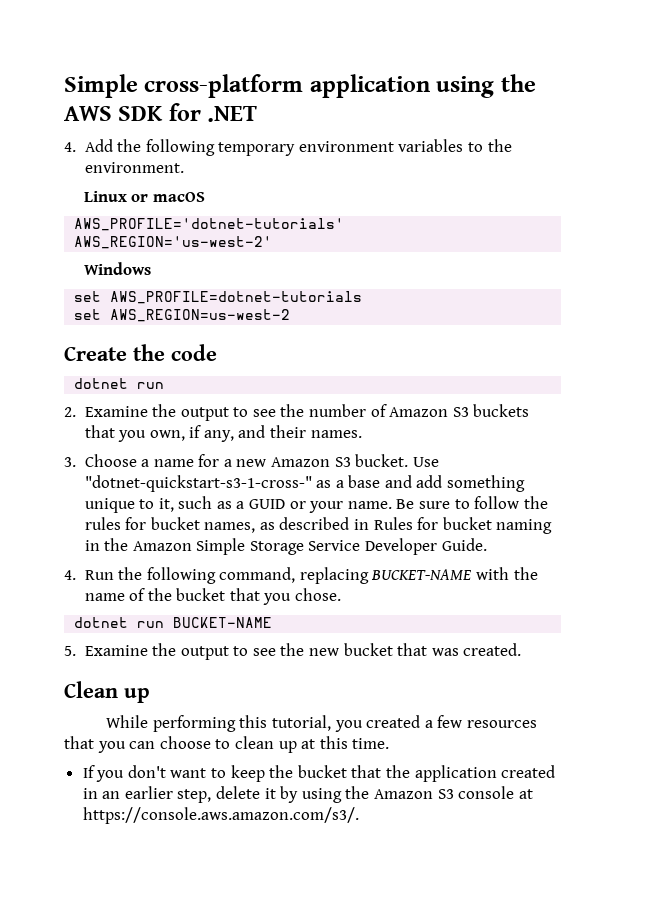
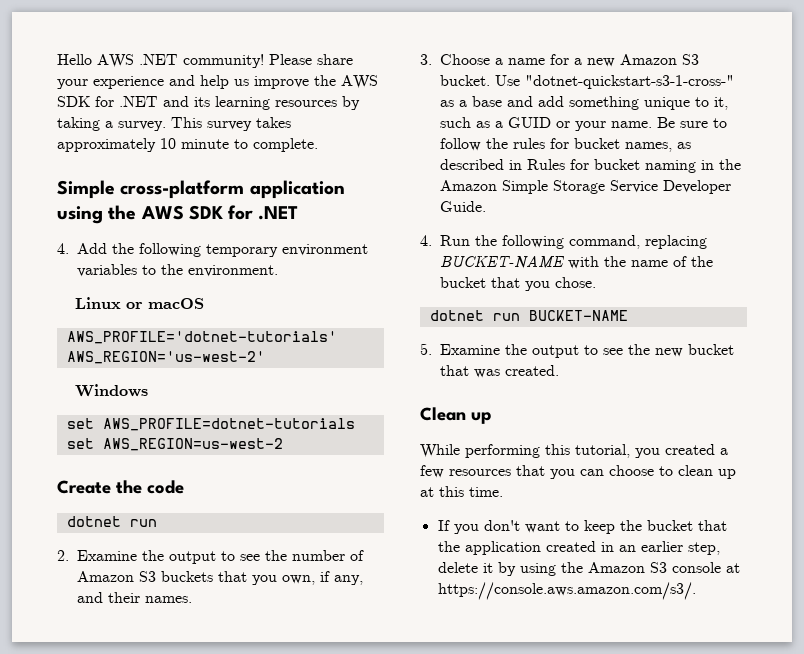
(64, 86) none -> [57,54,353,68] [57,75,378,89] [57,96,360,110] [57,117,291,131] [57,138,318,152] Hello AWS .NET community! Please share your experience and help us improve the AWS SDK for .NET and its learning resources by taking a survey. This survey takes approximately 10 minute to complete. //

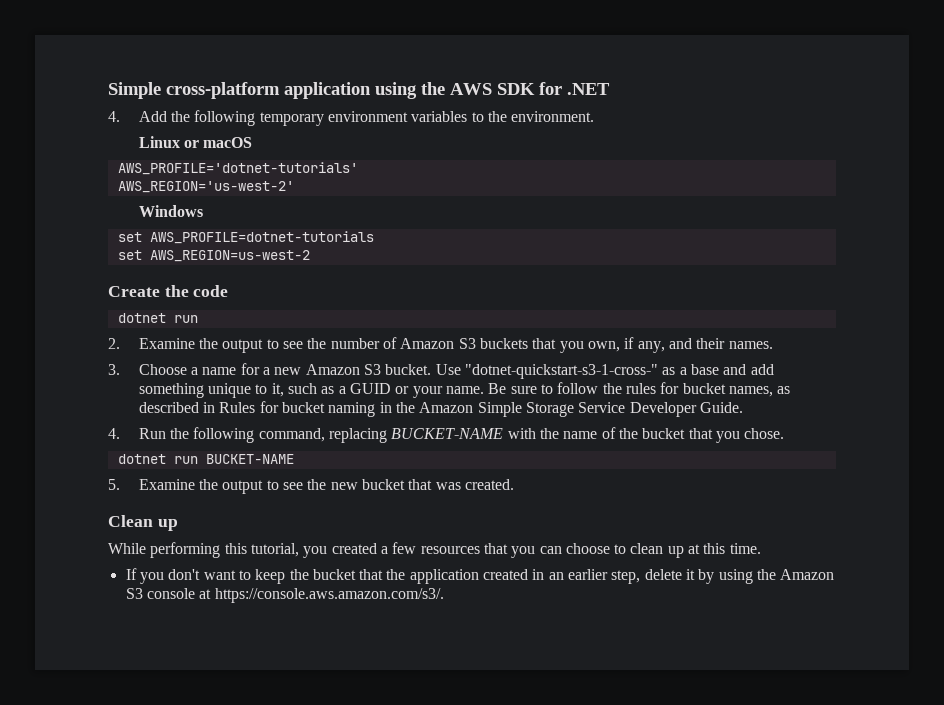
[57,54,353,68] [57,75,378,89] [57,96,360,110] [57,117,291,131] [57,138,318,152] Hello AWS .NET community! Please share your experience and help us improve the AWS SDK for .NET and its learning resources by taking a survey. This survey takes approximately 10 minute to complete. // -> (108, 90) none

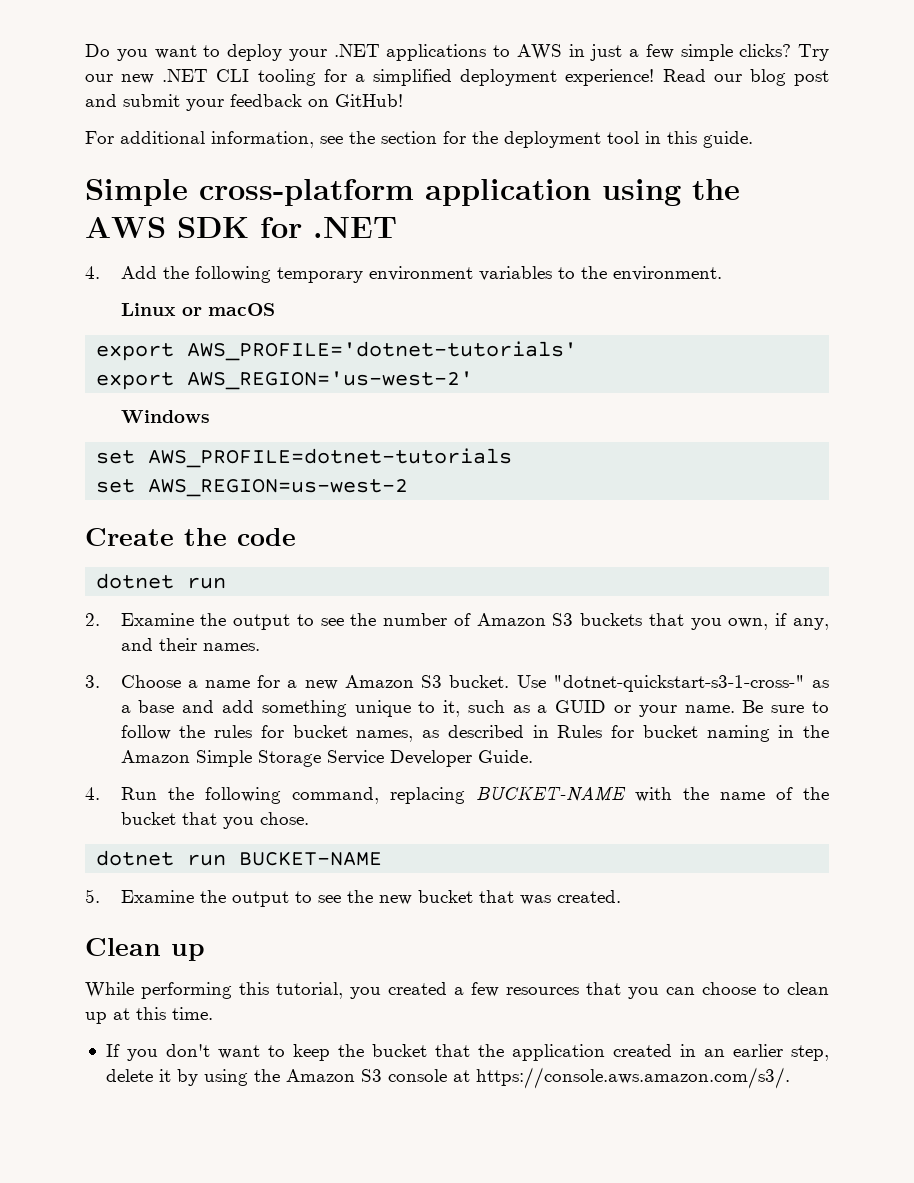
(108, 90) none -> [85,44,829,61] [85,69,830,86] [85,94,403,111] [85,131,753,148] Do you want to deploy your .NET applications to AWS in just a few simple clicks? Try our new .NET CLI tooling for a simplified deployment experience! Read our blog post and submit your feedback on GitHub! // For additional information, see the section for the deployment tool in this guide. //
(253, 142) none -> [96,343,175,361] export
(358, 168) none -> [96,372,175,390] export

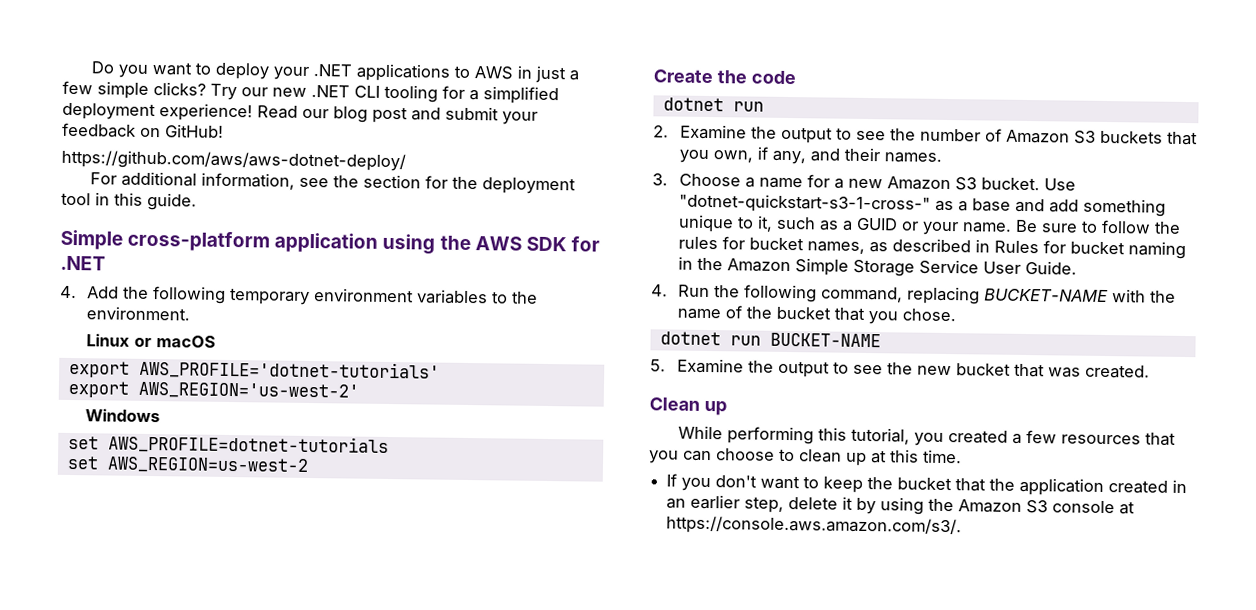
(403, 100) none -> [61,149,406,172] // https://github.com/aws/aws-dotnet-deploy/
[389,750,472,767] Developer -> [982,261,1021,274] User

